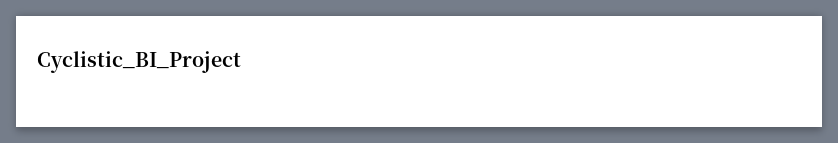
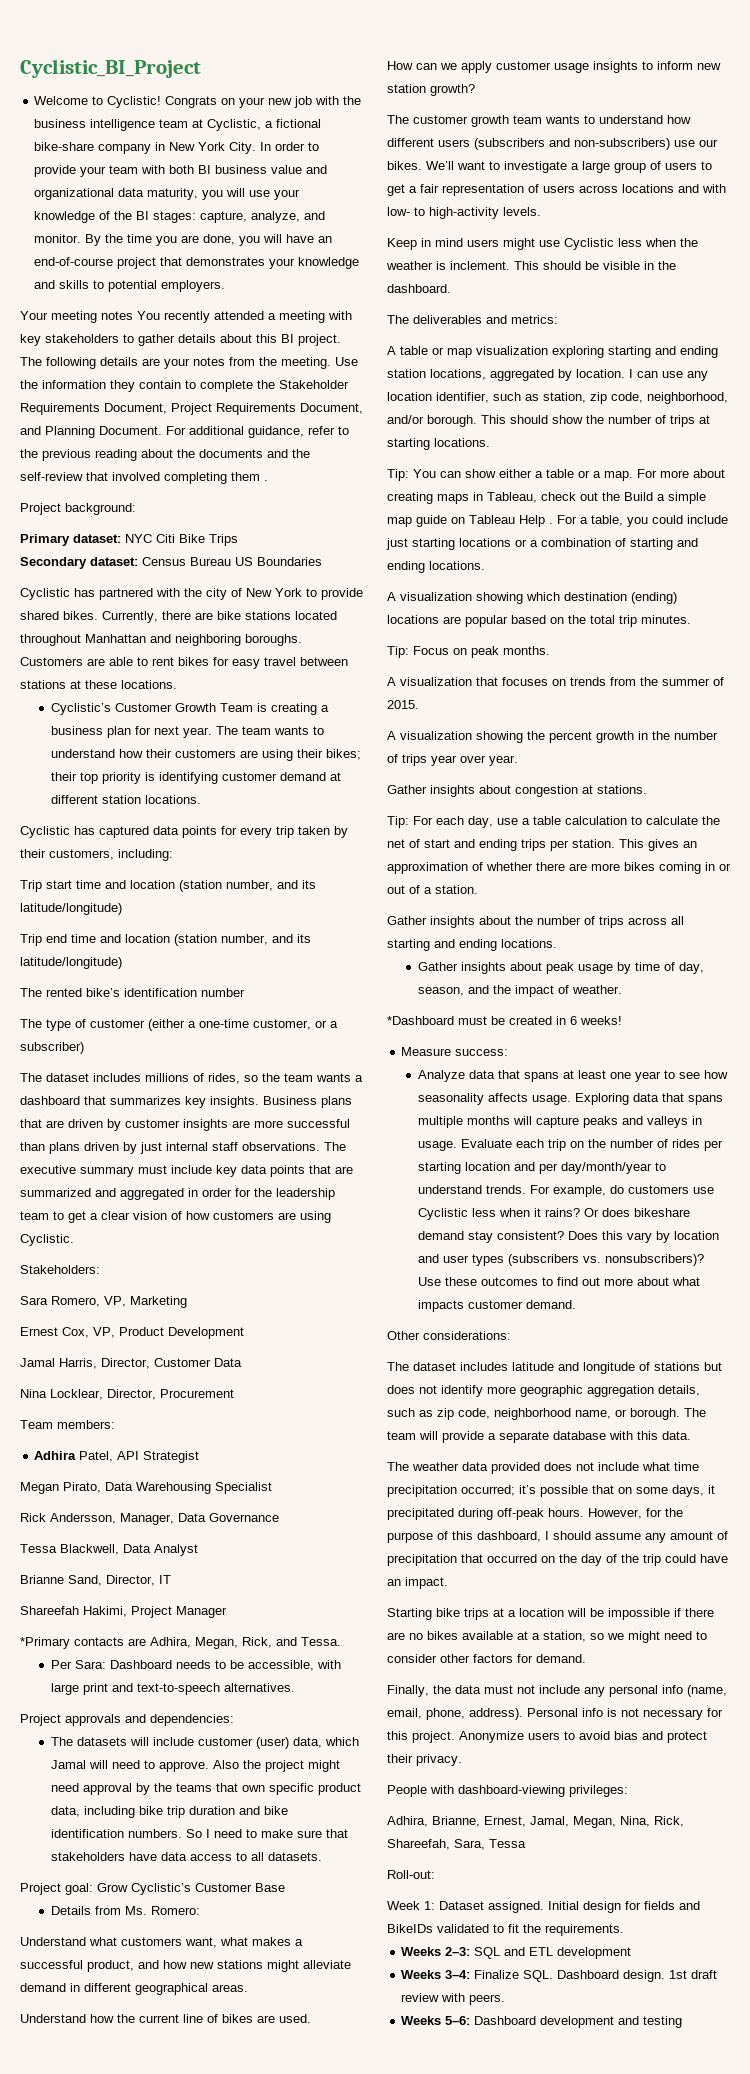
(241, 62) none -> [34,96,362,108] [34,119,322,131] [34,142,320,154] [34,165,328,177] [34,188,301,200] [34,211,326,223] [34,234,333,246] [34,257,360,269] [34,280,226,292] [20,311,352,323] [20,334,341,346] [20,357,358,369] [20,380,349,392] [20,403,363,415] [20,426,349,438] [20,449,310,461] [20,472,268,484] [20,503,136,515] [20,534,238,546] [20,557,322,569] [20,588,363,600] [20,611,337,623] [20,634,302,646] [20,657,348,669] [20,680,177,689] [50,703,329,715] [50,726,324,738] [50,749,361,761] [50,772,341,784] [50,795,201,804] [20,826,348,838] [20,849,173,861] [20,880,316,892] [20,903,122,915] [20,934,311,946] [20,957,122,969] [20,988,245,997] [20,1019,338,1031] [20,1042,84,1054] [20,1073,363,1084] [20,1096,352,1108] [20,1119,350,1131] [20,1142,346,1154] [20,1165,353,1177] [20,1188,335,1200] [20,1211,331,1223] [20,1234,74,1246] [20,1265,100,1274] [20,1296,187,1308] [20,1327,244,1339] [20,1358,242,1369] [20,1389,234,1400] [20,1420,115,1429] [34,1451,200,1463] [20,1482,272,1494] [20,1513,279,1525] [20,1544,198,1556] [20,1575,171,1586] [20,1606,227,1618] [20,1637,341,1649] [50,1660,341,1671] [50,1683,295,1695] [20,1714,234,1726] [50,1737,359,1749] [50,1760,340,1772] [50,1783,361,1795] [50,1806,288,1818] [50,1829,348,1838] [50,1852,322,1861] [20,1883,285,1895] [50,1906,200,1915] [20,1937,303,1948] [20,1960,351,1972] [20,1983,248,1995] [20,2014,311,2023] [387,61,721,73] [387,84,475,96] [387,115,691,127] [387,138,718,150] [387,161,712,173] [387,184,726,196] [387,207,541,219] [387,238,698,250] [386,261,676,270] [387,284,451,293] [387,315,558,324] [387,346,718,358] [387,369,708,381] [387,392,728,404] [387,415,710,427] [387,438,490,450] [387,469,725,481] [387,492,706,504] [387,515,728,527] [386,538,698,550] [387,561,485,573] [387,592,677,604] [387,615,691,627] [387,646,550,658] [387,677,724,686] [387,700,419,709] [387,731,718,743] [387,754,518,766] [387,785,647,797] [387,816,720,828] [387,839,697,851] [387,862,731,874] [387,885,478,894] [387,916,684,928] [387,939,557,951] [417,962,704,974] [417,985,622,997] [387,1016,622,1025] [401,1047,509,1056] [417,1070,728,1082] [417,1093,723,1105] [417,1116,702,1128] [417,1139,723,1151] [417,1162,666,1174] [417,1185,714,1197] [417,1208,690,1220] [417,1231,719,1243] [417,1254,704,1266] [417,1277,700,1286] [417,1300,576,1312] [387,1331,511,1340] [387,1362,722,1374] [387,1385,700,1397] [387,1408,706,1420] [387,1431,691,1443] [387,1462,699,1474] [387,1485,715,1497] [387,1508,683,1520] [387,1531,728,1543] [387,1554,728,1566] [387,1577,448,1589] [387,1608,714,1620] [387,1631,707,1643] [387,1654,586,1663] [387,1685,727,1697] [387,1708,723,1720] [387,1731,707,1743] [387,1754,462,1766] [387,1785,628,1797] [387,1816,684,1828] [387,1839,526,1850] [387,1870,435,1879] [387,1901,700,1913] [387,1924,624,1936] [401,1947,632,1959] [401,1970,718,1982] [401,1993,506,2005] [401,2016,683,2028] // Welcome to Cyclistic! Congrats on your new job with the business intelligence team at Cyclistic, a fictional bike-share company in New York City. In order to provide your team with both BI business value and organizational data maturity, you will use your knowledge of the BI stages: capture, analyze, and monitor. By the time you are done, you will have an end-of-course project that demonstrates your knowledge and skills to potential employers. // Your meeting notes You recently attended a meeting with key stakeholders to gather details about this BI project. The following details are your notes from the meeting. Use the information they contain to complete the Stakeholder Requirements Document, Project Requirements Document, and Planning Document. For additional guidance, refer to the previous reading about the documents and the self-review that involved completing them . // Project background: // Primary dataset: NYC Citi Bike Trips // Secondary dataset: Census Bureau US Boundaries // Cyclistic has partnered with the city of New York to provide shared bikes. Currently, there are bike stations located throughout Manhattan and neighboring boroughs. Customers are able to rent bikes for easy travel between stations at these locations. // Cyclistic’s Customer Growth Team is creating a business plan for next year. The team wants to understand how their customers are using their bikes; their top priority is identifying customer demand at different station locations. // Cyclistic has captured data points for every trip taken by their customers, including: // Trip start time and location (station number, and its latitude/longitude) // Trip end time and location (station number, and its latitude/longitude) // The rented bike’s identification number // The type of customer (either a one-time customer, or a subscriber) // The dataset includes millions of rides, so the team wants a dashboard that summarizes key insights. Business plans that are driven by customer insights are more successful than plans driven by just internal staff observations. The executive summary must include key data points that are summarized and aggregated in order for the leadership team to get a clear vision of how customers are using Cyclistic. // Stakeholders: // Sara Romero, VP, Marketing // Ernest Cox, VP, Product Development // Jamal Harris, Director, Customer Data // Nina Locklear, Director, Procurement // Team members: // Adhira Patel, API Strategist // Megan Pirato, Data Warehousing Specialist // Rick Andersson, Manager, Data Governance // Tessa Blackwell, Data Analyst // Brianne Sand, Director, IT // Shareefah Hakimi, Project Manager // *Primary contacts are Adhira, Megan, Rick, and Tessa. // Per Sara: Dashboard needs to be accessible, with large print and text-to-speech alternatives. // Project approvals and dependencies: // The datasets will include customer (user) data, which Jamal will need to approve. Also the project might need approval by the teams that own specific product data, including bike trip duration and bike identification numbers. So I need to make sure that stakeholders have data access to all datasets. // Project goal: Grow Cyclistic’s Customer Base // Details from Ms. Romero: // Understand what customers want, what makes a successful product, and how new stations might alleviate demand in different geographical areas. // Understand how the current line of bikes are used. // How can we apply customer usage insights to inform new station growth? // The customer growth team wants to understand how different users (subscribers and non-subscribers) use our bikes. We’ll want to investigate a large group of users to get a fair representation of users across locations and with low- to high-activity levels. // Keep in mind users might use Cyclistic less when the weather is inclement. This should be visible in the dashboard. // The deliverables and metrics: // A table or map visualization exploring starting and ending station locations, aggregated by location. I can use any location identifier, such as station, zip code, neighborhood, and/or borough. This should show the number of trips at starting locations. // Tip: You can show either a table or a map. For more about creating maps in Tableau, check out the Build a simple map guide on Tableau Help . For a table, you could include just starting locations or a combination of starting and ending locations. // A visualization showing which destination (ending) locations are popular based on the total trip minutes. // Tip: Focus on peak months. // A visualization that focuses on trends from the summer of 2015. // A visualization showing the percent growth in the number of trips year over year. // Gather insights about congestion at stations. // Tip: For each day, use a table calculation to calculate the net of start and ending trips per station. This gives an approximation of whether there are more bikes coming in or out of a station. // Gather insights about the number of trips across all starting and ending locations. // Gather insights about peak usage by time of day, season, and the impact of weather. // *Dashboard must be created in 6 weeks! // Measure success: // Analyze data that spans at least one year to see how seasonality affects usage. Exploring data that spans multiple months will capture peaks and valleys in usage. Evaluate each trip on the number of rides per starting location and per day/month/year to understand trends. For example, do customers use Cyclistic less when it rains? Or does bikeshare demand stay consistent? Does this vary by location and user types (subscribers vs. nonsubscribers)? Use these outcomes to find out more about what impacts customer demand. // Other considerations: // The dataset includes latitude and longitude of stations but does not identify more geographic aggregation details, such as zip code, neighborhood name, or borough. The team will provide a separate database with this data. // The weather data provided does not include what time precipitation occurred; it’s possible that on some days, it precipitated during off-peak hours. However, for the purpose of this dashboard, I should assume any amount of precipitation that occurred on the day of the trip could have an impact. // Starting bike trips at a location will be impossible if there are no bikes available at a station, so we might need to consider other factors for demand. // Finally, the data must not include any personal info (name, email, phone, address). Personal info is not necessary for this project. Anonymize users to avoid bias and protect their privacy. // People with dashboard-viewing privileges: // Adhira, Brianne, Ernest, Jamal, Megan, Nina, Rick, Shareefah, Sara, Tessa // Roll-out: // Week 1: Dataset assigned. Initial design for fields and BikeIDs validated to fit the requirements. // Weeks 2–3: SQL and ETL development // Weeks 3–4: Finalize SQL. Dashboard design. 1st draft review with peers. // Weeks 5–6: Dashboard development and testing

